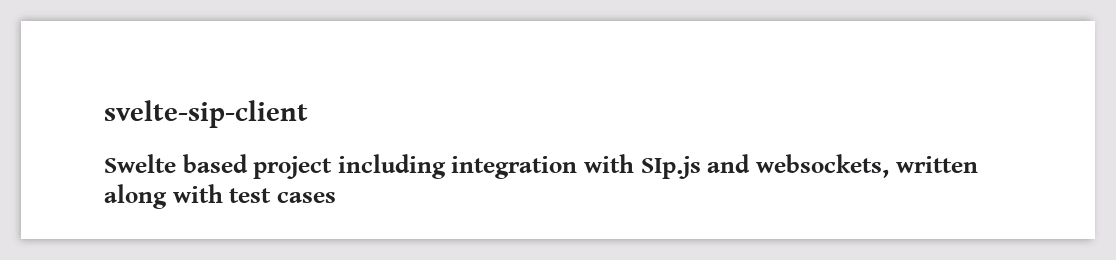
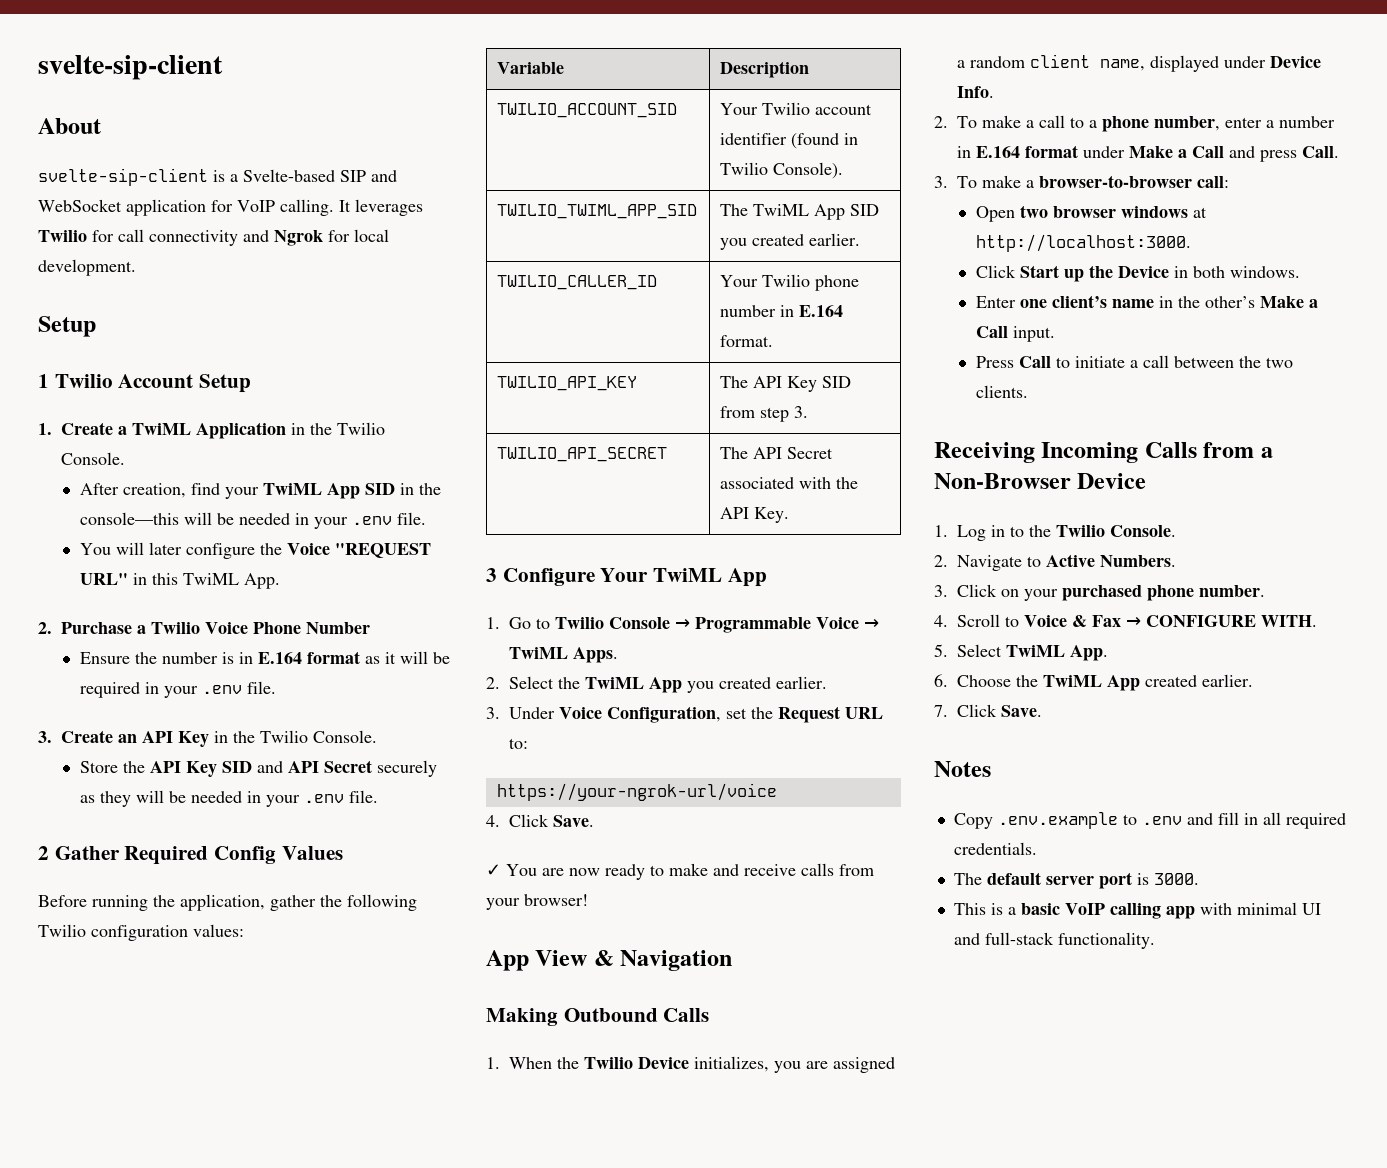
[104,154,978,179] [104,184,336,209] Swelte based project including integration with SIp.js and websockets, written along with test cases -> [38,118,101,134] [38,168,397,186] [38,199,423,216] [38,229,389,246] [38,259,136,276] [38,316,96,337] [38,374,252,393] [38,422,385,439] [61,452,125,465] [79,483,441,499] [79,512,426,529] [79,542,431,559] [79,573,280,589] [38,622,370,634] [79,651,450,664] [79,681,276,698] [38,730,377,747] [79,760,437,777] [79,790,378,807] [38,846,343,865] [38,894,417,911] [38,924,244,941] [497,62,565,74] [720,61,810,78] [497,103,678,118] [720,102,873,115] [720,133,859,149] [720,162,844,179] [497,204,698,219] [720,204,880,220] [720,233,861,250] [497,275,658,290] [720,274,860,291] [720,305,844,317] [720,335,774,347] [497,376,638,391] [720,376,852,392] [720,406,809,422] [497,447,668,462] [720,447,834,459] [720,477,859,489] [720,507,790,523] [486,568,767,587] [486,617,879,633] [509,647,618,663] [486,676,827,693] [486,706,883,723] [509,738,528,749] [496,783,777,801] [486,814,594,827] [486,863,874,880] [486,894,588,910] [486,950,733,971] [486,1008,710,1026] [486,1056,895,1073] [957,54,1321,72] [957,86,994,98] [934,115,1335,132] [957,145,1339,162] [934,175,1229,188] [975,205,1207,222] [975,234,1191,252] [975,265,1300,282] [975,295,1318,308] [975,326,1055,342] [975,355,1293,368] [975,385,1028,398] [934,442,1273,463] [934,473,1147,489] [934,525,1176,541] [934,554,1176,571] [934,584,1265,601] [934,614,1317,627] [934,644,1108,661] [934,674,1253,691] [934,704,1042,717] [934,761,991,777] [953,812,1346,829] [953,842,1037,855] [953,872,1199,889] [953,902,1321,919] [953,932,1155,949] About // svelte-sip-client is a Svelte-based SIP and WebSocket application for VoIP calling. It leverages Twilio for call connectivity and Ngrok for local development. // Setup // 1 Twilio Account Setup // 1. Create a TwiML Application in the Twilio Console. // After creation, find your TwiML App SID in the console—this will be needed in your .env file. // You will later configure the Voice "REQUEST URL" in this TwiML App. // 2. Purchase a Twilio Voice Phone Number // Ensure the number is in E.164 format as it will be required in your .env file. // 3. Create an API Key in the Twilio Console. // Store the API Key SID and API Secret securely as they will be needed in your .env file. // 2 Gather Required Config Values // Before running the application, gather the following Twilio configuration values: // Variable | Description // TWILIO_ACCOUNT_SID | Your Twilio account identifier (found in Twilio Console). // TWILIO_TWIML_APP_SID | The TwiML App SID you created earlier. // TWILIO_CALLER_ID | Your Twilio phone number in E.164 format. // TWILIO_API_KEY | The API Key SID from step 3. // TWILIO_API_SECRET | The API Secret associated with the API Key. // 3 Configure Your TwiML App // 1. Go to Twilio Console → Programmable Voice → TwiML Apps. // 2. Select the TwiML App you created earlier. // 3. Under Voice Configuration, set the Request URL to: // https://your-ngrok-url/voice // 4. Click Save. // ✓ You are now ready to make and receive calls from your browser! // App View & Navigation // Making Outbound Calls // 1. When the Twilio Device initializes, you are assigned a random client name, displayed under Device Info. // 2. To make a call to a phone number, enter a number in E.164 format under Make a Call and press Call. // 3. To make a browser-to-browser call: // Open two browser windows at http://localhost:3000. // Click Start up the Device in both windows. // Enter one client’s name in the other’s Make a Call input. // Press Call to initiate a call between the two clients. // Receiving Incoming Calls from a Non-Browser Device // 1. Log in to the Twilio Console. // 2. Navigate to Active Numbers. // 3. Click on your purchased phone number. // 4. Scroll to Voice & Fax → CONFIGURE WITH. // 5. Select TwiML App. // 6. Choose the TwiML App created earlier. // 7. Click Save. // Notes // Copy .env.example to .env and fill in all required credentials. // The default server port is 3000. // This is a basic VoIP calling app with minimal UI and full-stack functionality.

